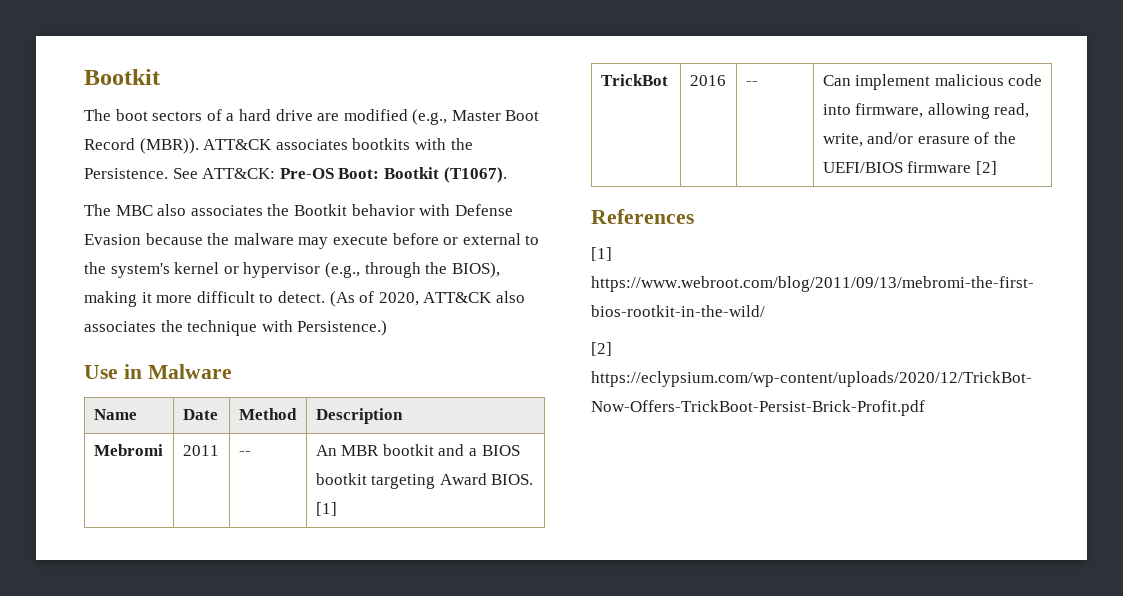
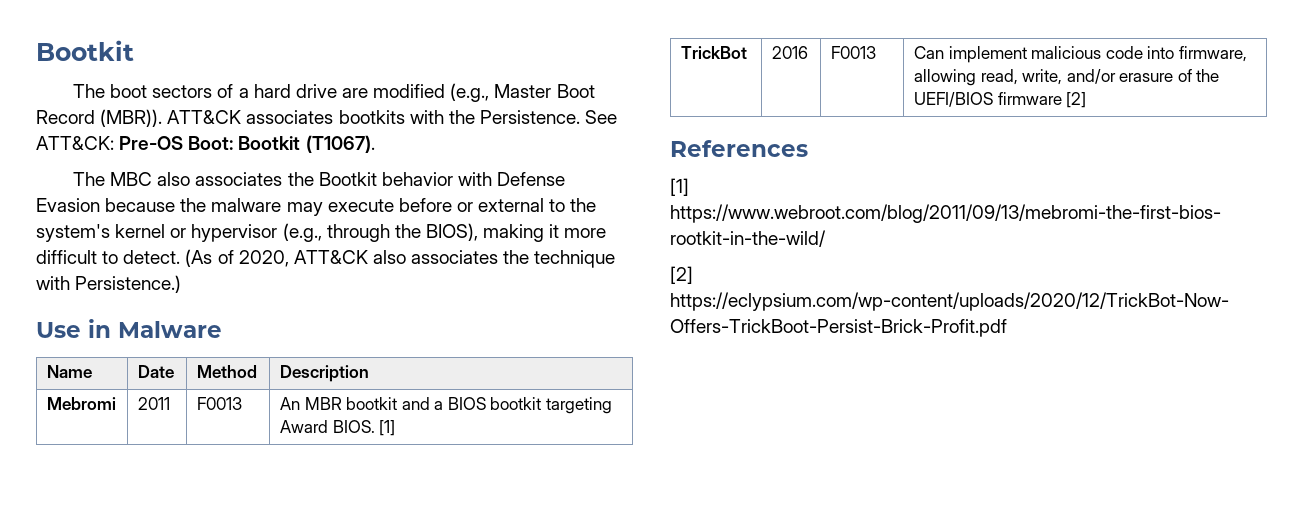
[238,451,251,456] -- -> [196,397,242,410] F0013
[745,81,758,86] -- -> [830,46,876,59] F0013

